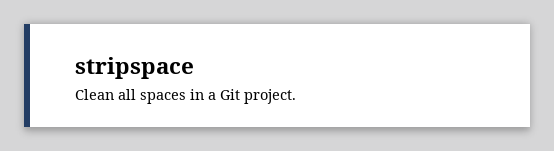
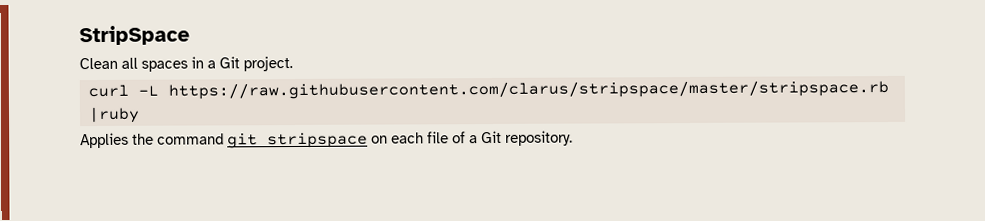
[75,57,194,79] stripspace -> [79,25,190,46] StripSpace
(296, 96) none -> [87,79,889,100] [87,106,140,124] [80,130,573,149] // curl -L https://raw.githubusercontent.com/clarus/stripspace/master/stripspace.rb |ruby // Applies the command git stripspace on each file of a Git repository.

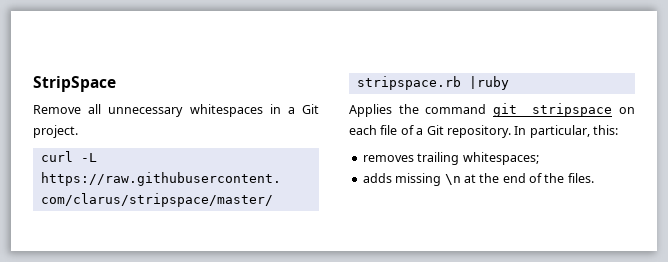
[79,57,188,72] Clean all spaces -> [33,104,263,117] Remove all unnecessary whitespaces
(573, 138) none -> [514,125,618,138] [362,152,539,165] [362,173,594,186] In particular, this: // removes trailing whitespaces; // adds missing \n at the end of the files.

